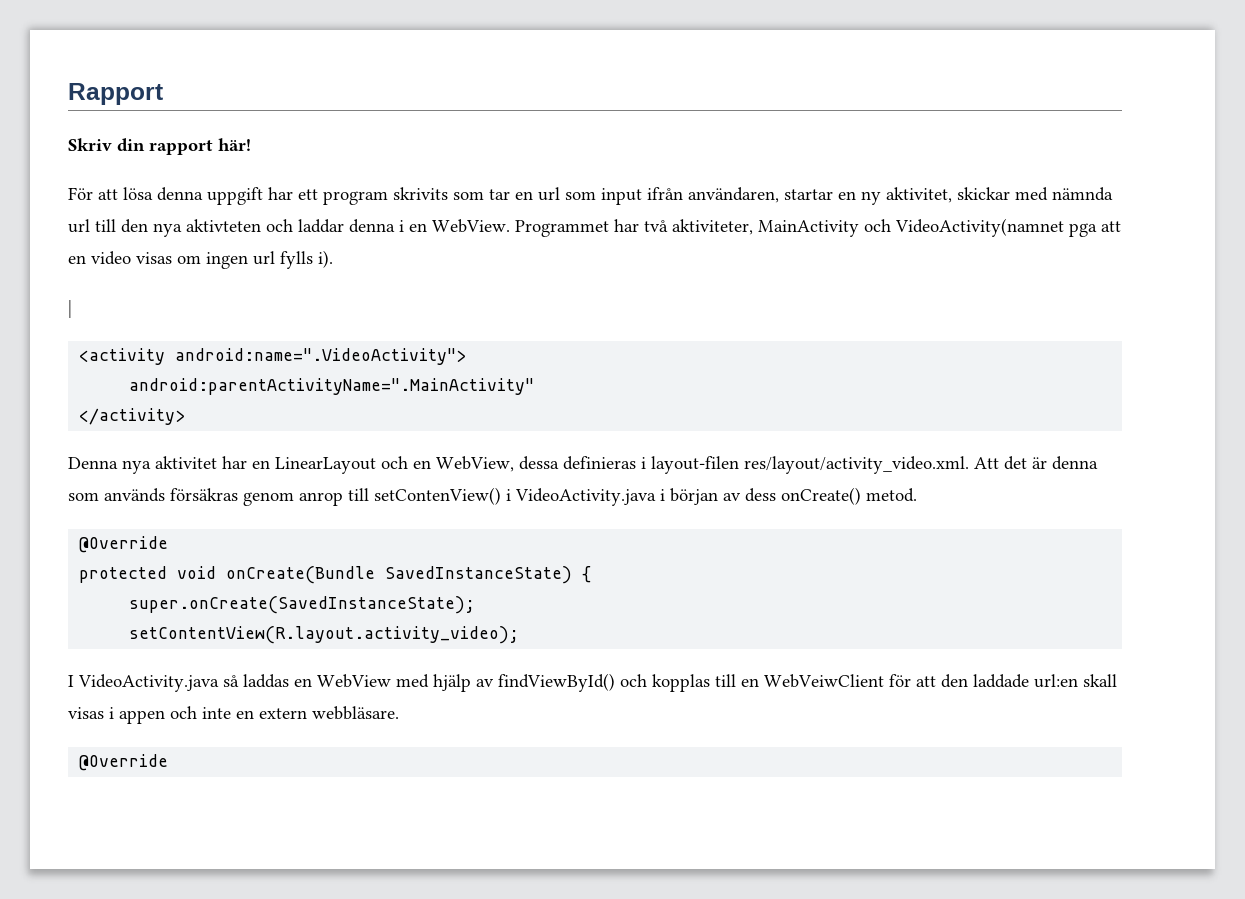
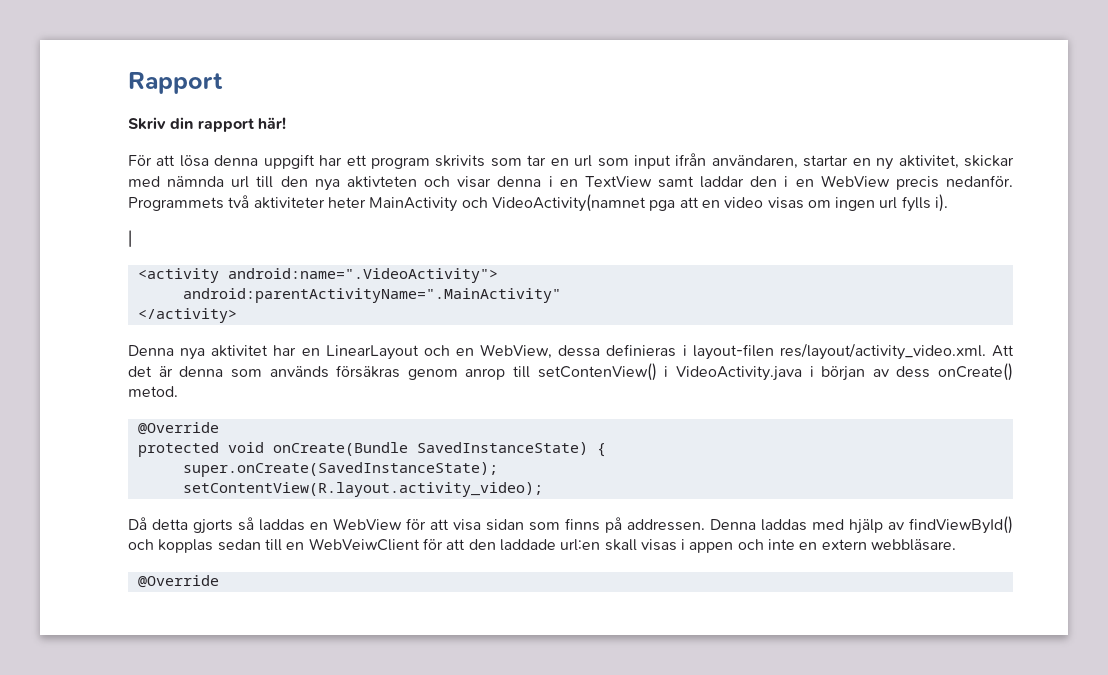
[298,219,344,233] laddar -> [457,176,492,188] visar
[432,219,753,237] WebView. Programmet har två aktiviteter, -> [584,175,1013,190] [128,195,366,211] TextView samt laddar den i en WebView precis nedanför. Programmets två aktiviteter heter
[68,674,219,692] I VideoActivity.java -> [128,517,233,534] Då detta gjorts
(391, 681) none -> [406,517,807,533] för att visa sidan som finns på addressen. Denna laddas
(710, 683) none -> [217,539,261,551] sedan

